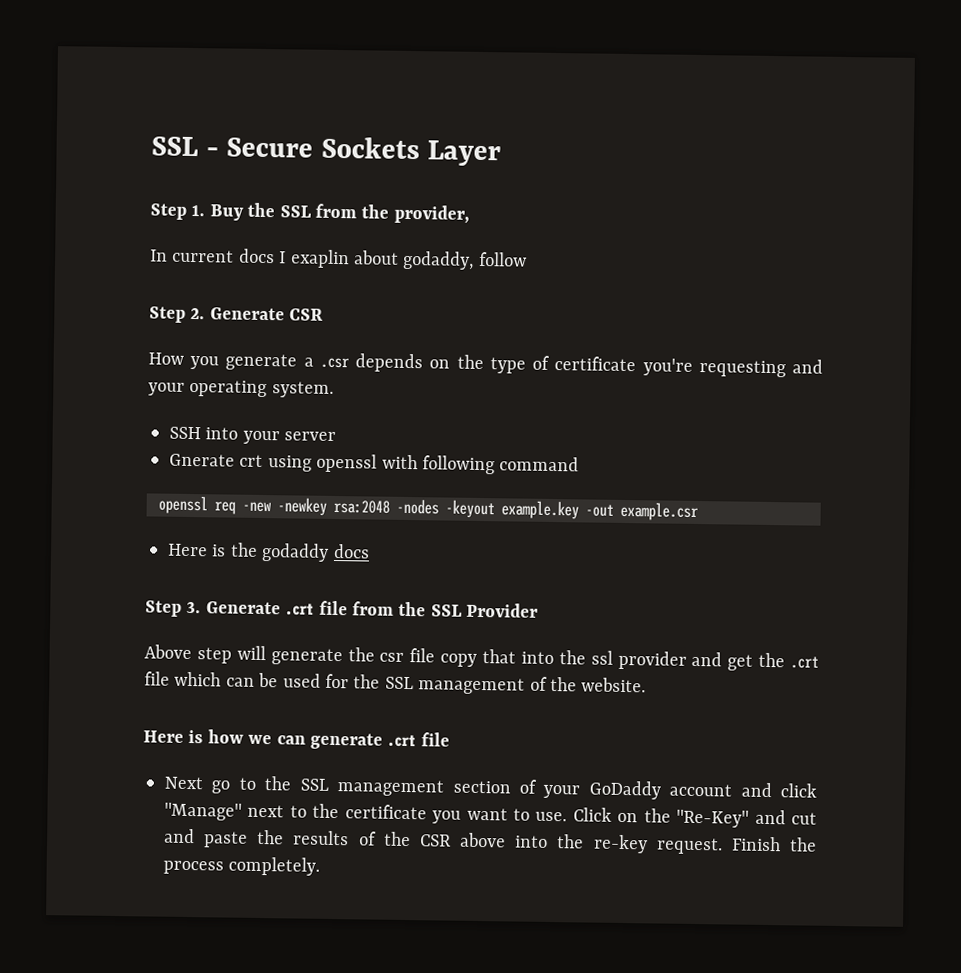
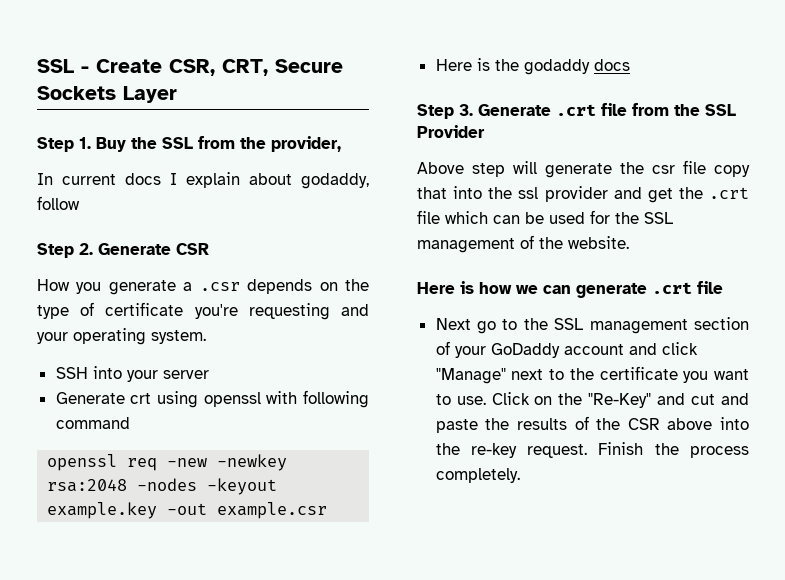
(219, 152) none -> [96,59,268,76] Create CSR, CRT,
[290,249,350,269] exaplin -> [186,172,240,188] explain
[169,453,235,467] Gnerate -> [55,392,125,404] Generate

